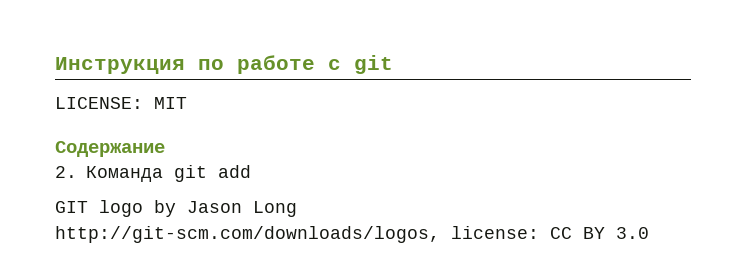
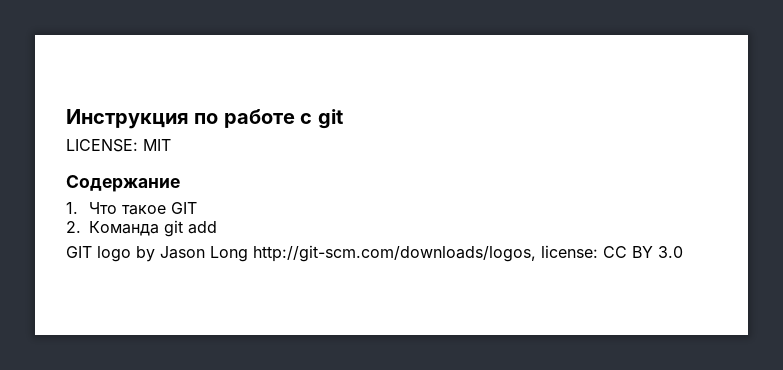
(165, 149) none -> [66,202,197,215] // 1. Что такое GIT

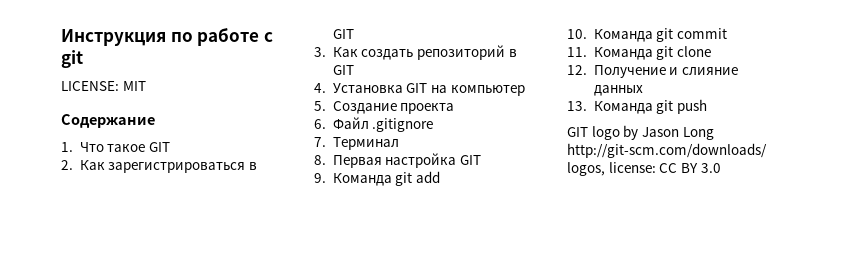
[89,220,217,237] Команда git add -> [79,160,258,173] [332,29,354,39] [314,45,517,60] [332,65,354,75] [314,83,525,96] [314,101,455,114] [314,117,434,132] [314,137,399,150] [314,153,482,168] [314,171,441,186] [567,28,728,42] [567,46,712,60] [567,65,739,78] [593,85,643,96] [567,99,708,114] Как зарегистрироваться в GIT // 3. Как создать репозиторий в GIT // 4. Установка GIT на компьютер // 5. Создание проекта // 6. Файл .gitignore // 7. Терминал // 8. Первая настройка GIT // 9. Команда git add // 10. Команда git commit // 11. Команда git clone // 12. Получение и слияние данных // 13. Команда git push

